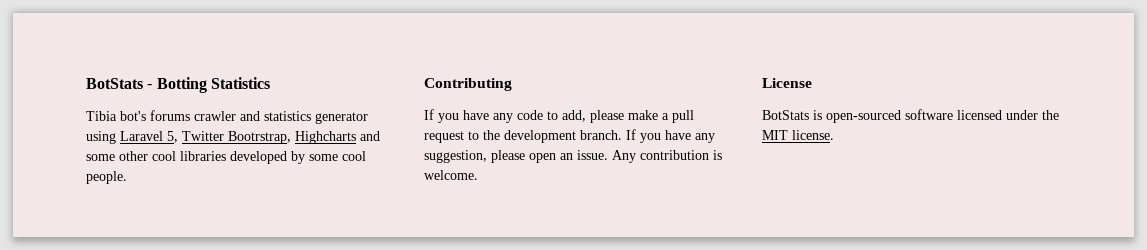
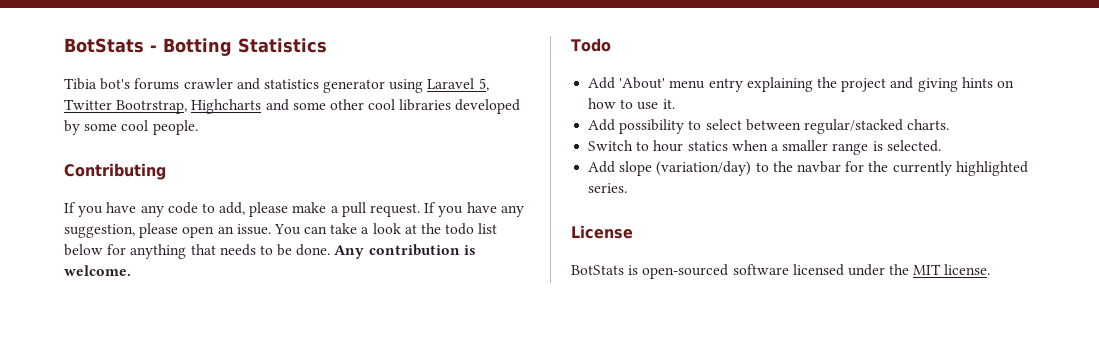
[424,130,622,143] request to the development branch. -> [370,203,421,217] request.
[612,150,722,163] [424,170,478,180] Any contribution is welcome. -> [273,223,498,235] [64,244,476,259] [64,265,131,276] [571,38,611,52] [588,77,1014,92] [588,98,675,110] [588,119,950,134] [588,140,941,155] [588,161,1028,176] [588,183,628,193] You can take a look at the todo list below for anything that needs to be done. Any contribution is welcome. // Todo // Add 'About' menu entry explaining the project and giving hints on how to use it. // Add possibility to select between regular/stacked charts. // Switch to hour statics when a smaller range is selected. // Add slope (variation/day) to the navbar for the currently highlighted series.

